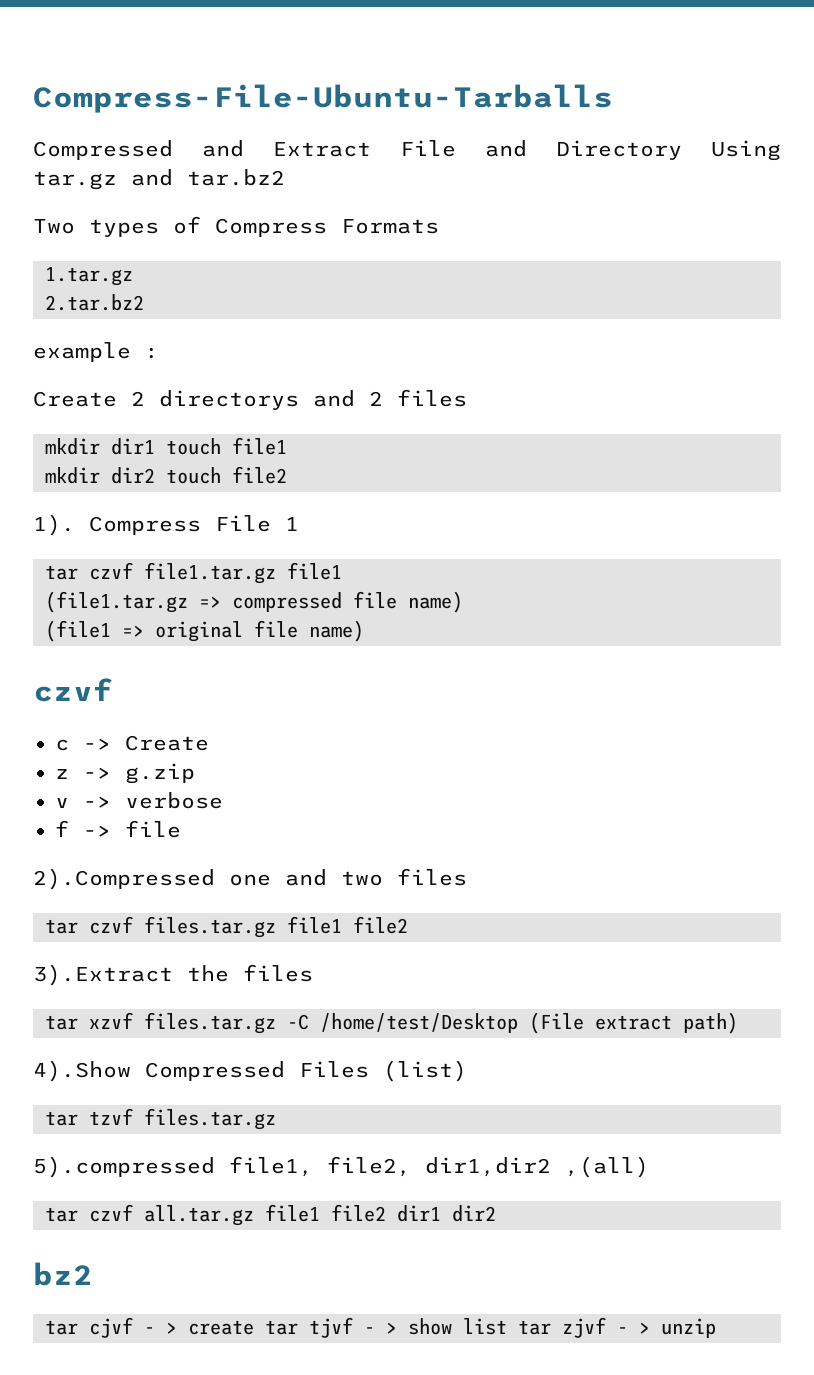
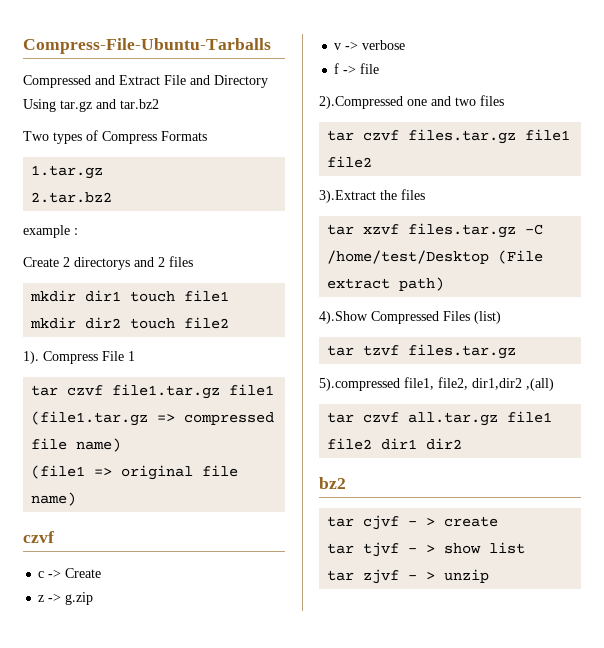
(254, 1327) none -> (499, 521) //
(507, 1326) none -> (526, 548) //

